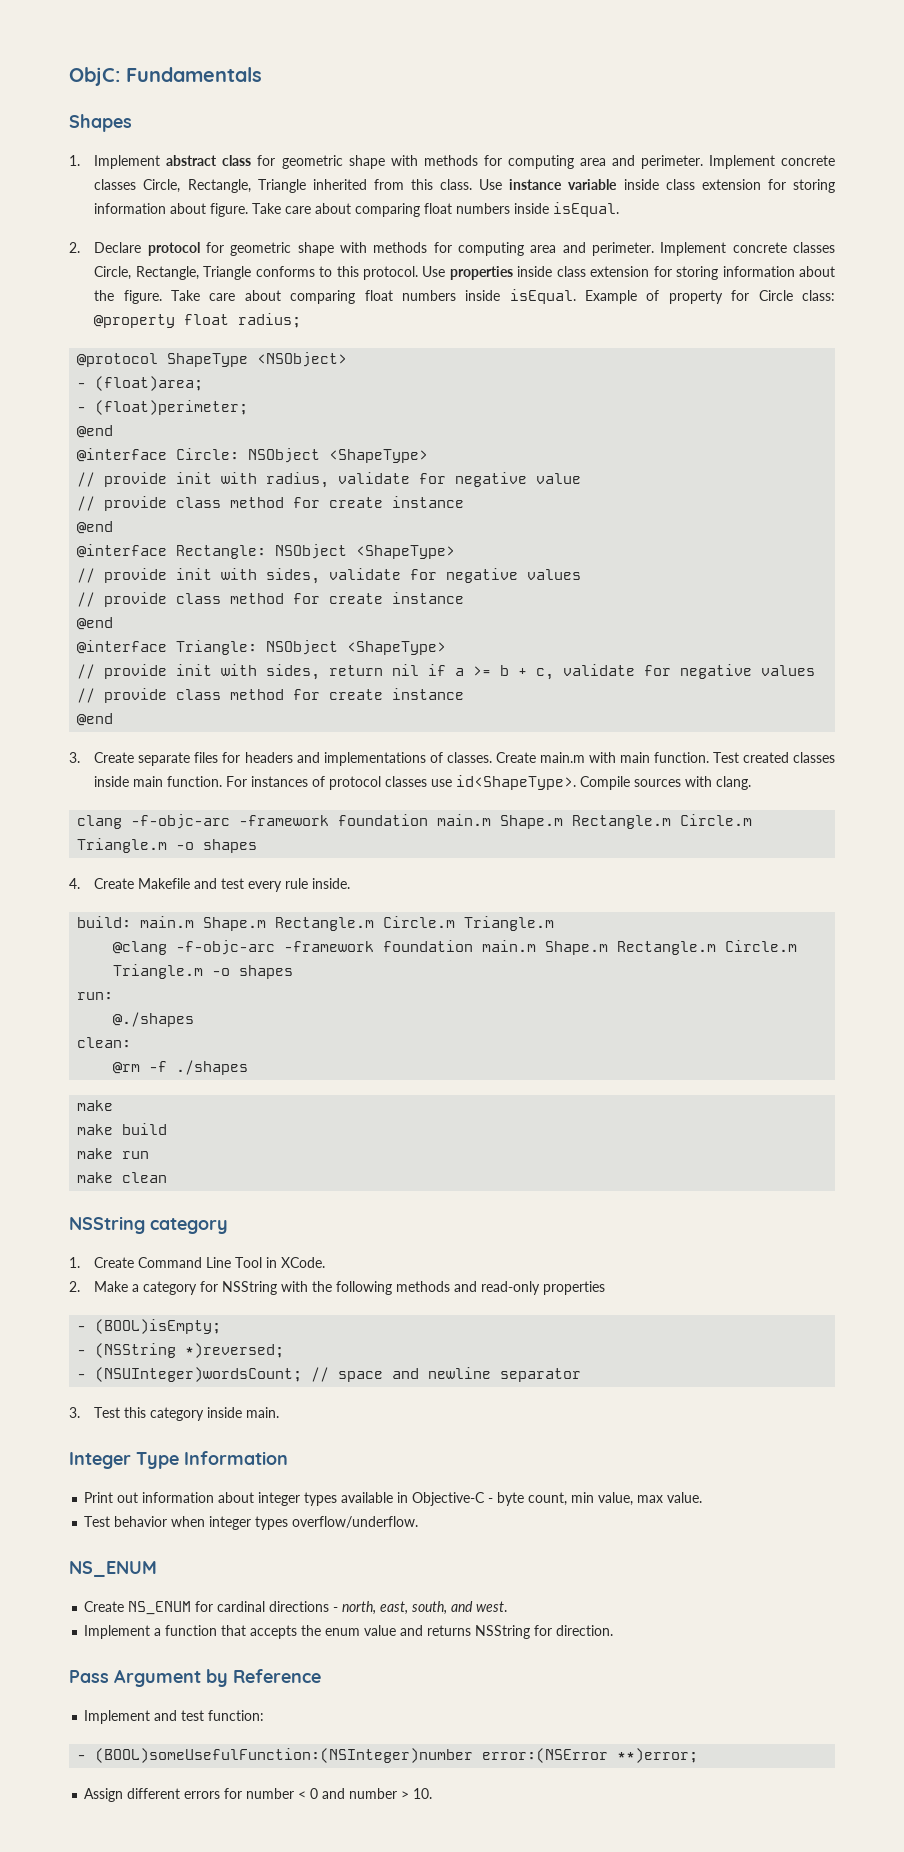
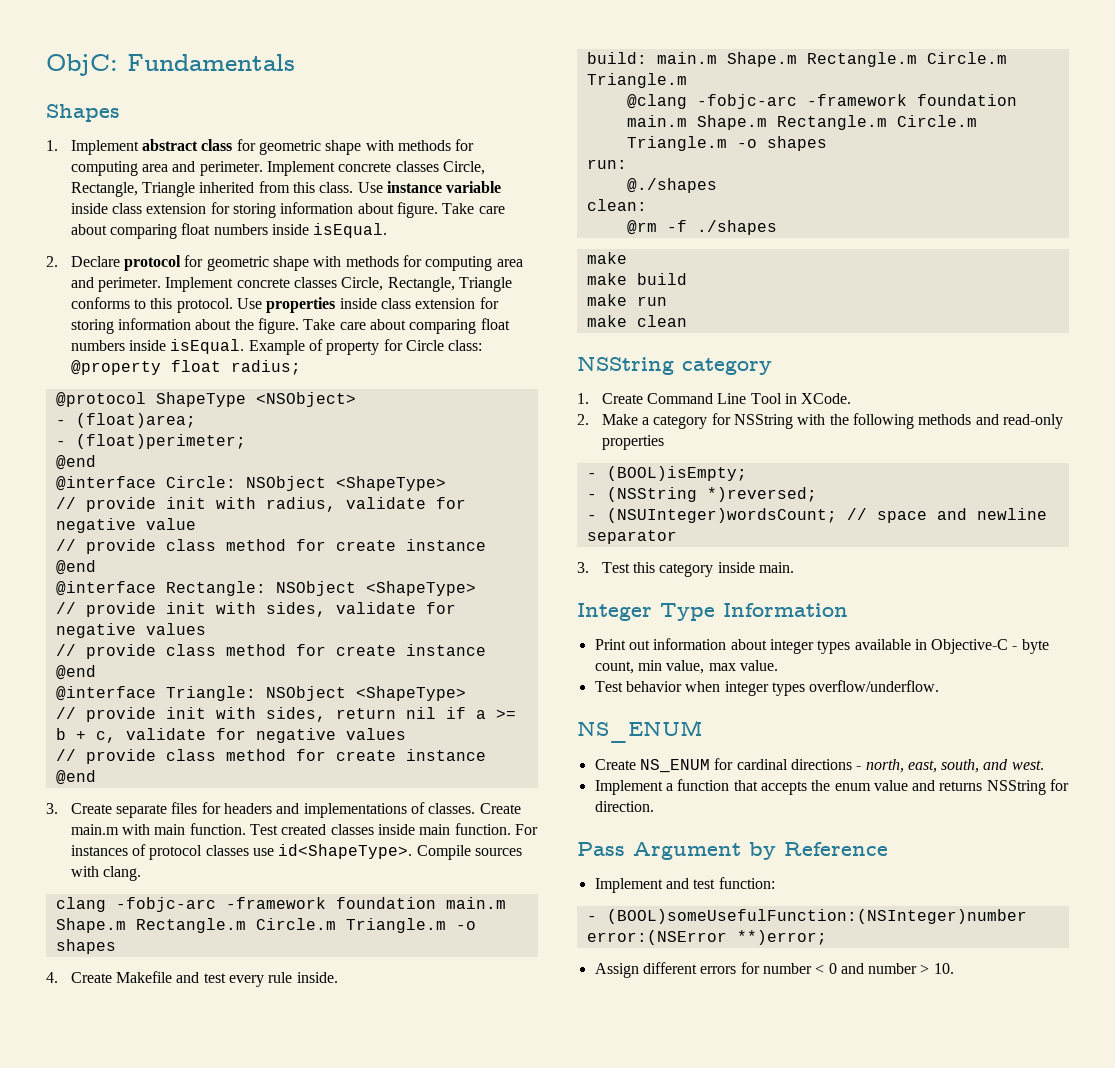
[131,814,231,829] -f-objc-arc -> [115,897,216,912] -fobjc-arc
[176,940,276,955] -f-objc-arc -> [696,94,797,109] -fobjc-arc

